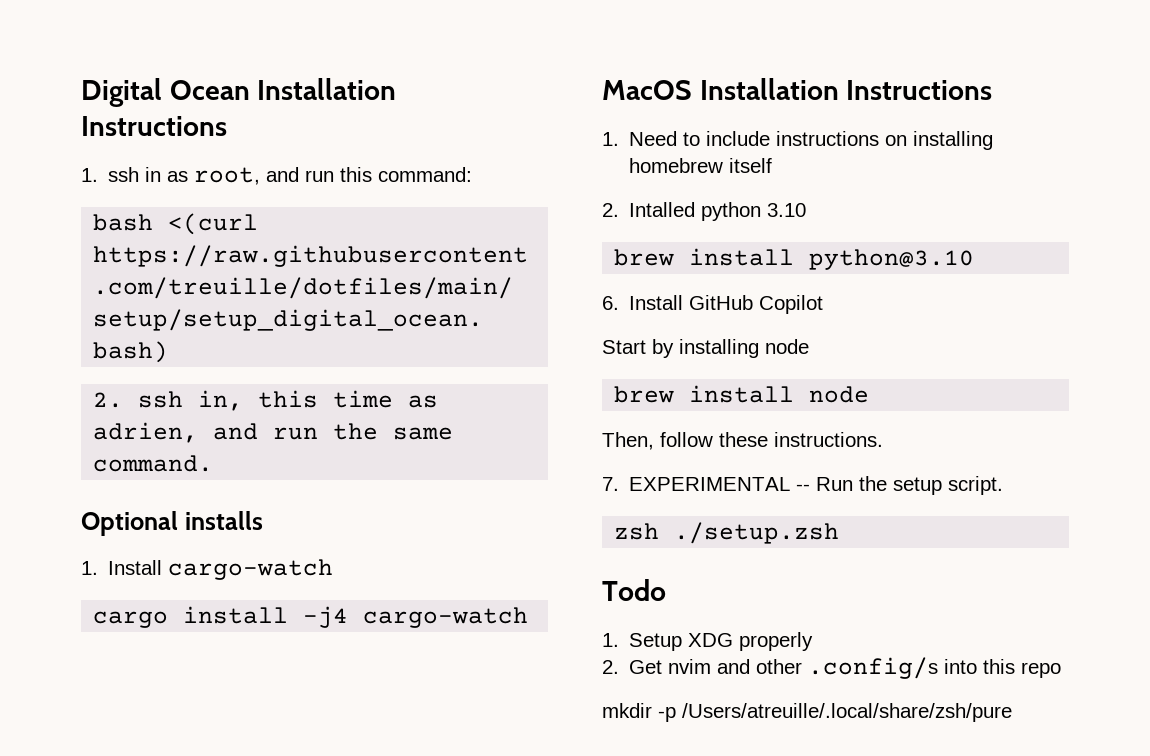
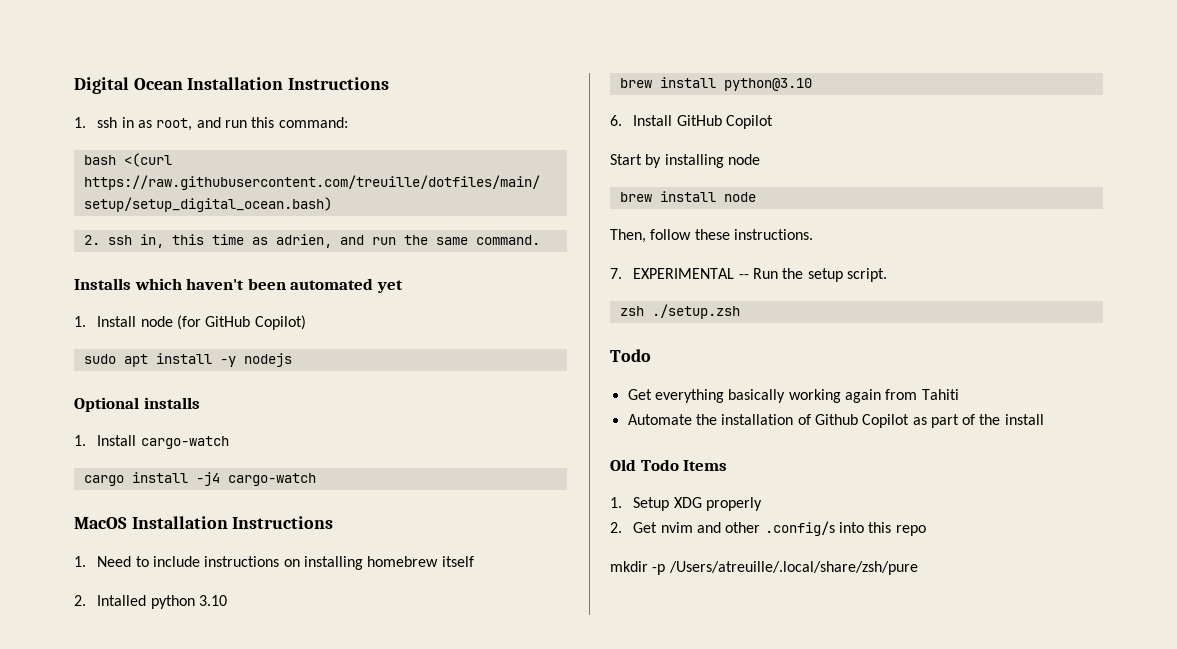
(214, 463) none -> [74,278,403,293] [74,315,306,330] [83,353,292,367] // Installs which haven't been automated yet // 1. Install node (for GitHub Copilot) // sudo apt install -y nodejs
(666, 590) none -> [627,389,959,403] [627,414,1044,428] [610,459,728,471] // Get everything basically working again from Tahiti // Automate the installation of Github Copilot as part of the install // Old Todo Items

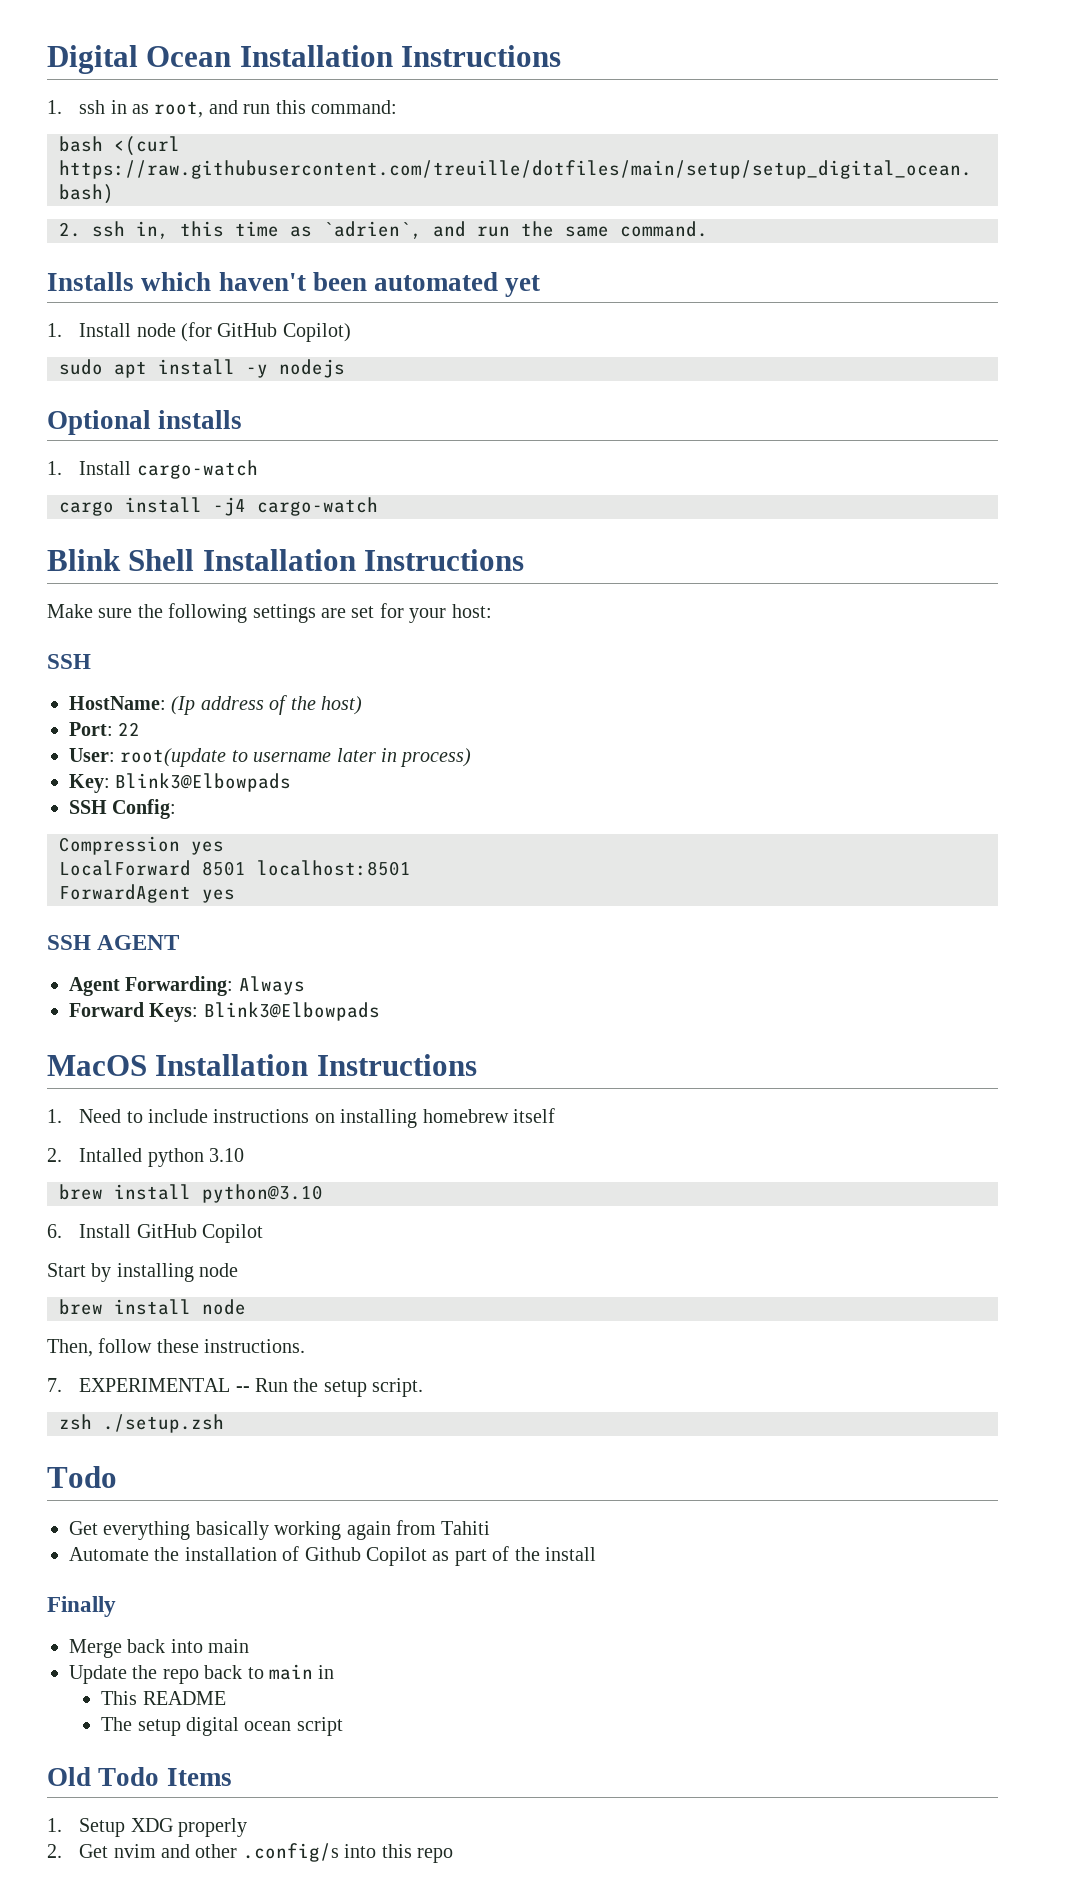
[275,234,332,248] adrien, -> [323,221,422,239] `adrien`,
(316, 479) none -> [47,549,525,571] [47,603,492,623] [47,654,91,669] [69,695,362,715] [69,722,141,736] [69,748,472,767] [69,773,292,793] [69,799,177,819] [59,836,224,855] [59,860,411,876] [59,884,235,903] [47,935,180,950] [69,976,305,996] [69,1002,380,1022] // Blink Shell Installation Instructions // Make sure the following settings are set for your host: // SSH // HostName: (Ip address of the host) // Port: 22 // User: root(update to username later in process) // Key: Blink3@Elbowpads // SSH Config: // Compression yes // LocalForward 8501 localhost:8501 // ForwardAgent yes // SSH AGENT // Agent Forwarding: Always // Forward Keys: Blink3@Elbowpads
(1044, 419) none -> [47,1596,116,1617] [69,1639,250,1658] [69,1664,335,1684] [101,1691,226,1705] [101,1717,343,1736] // Finally // Merge back into main // Update the repo back to main in // This README // The setup digital ocean script
[610,561,918,575] // mkdir -p /Users/atreuille/.local/share/zsh/pure -> (454, 1855) none

